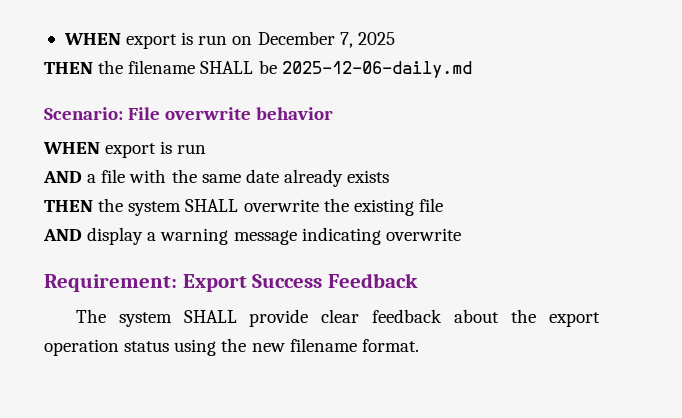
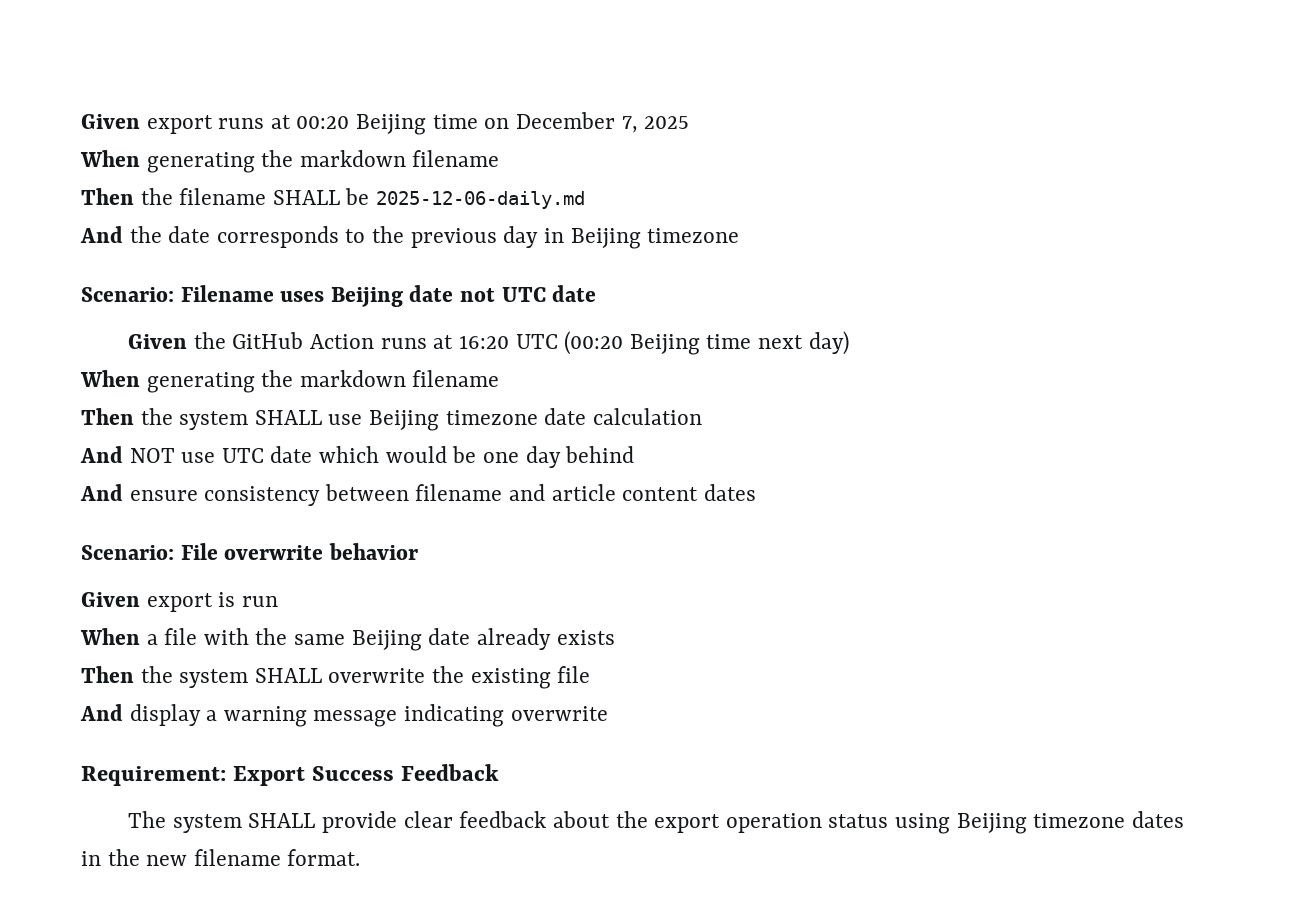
[63,31,395,49] [44,62,93,74] WHEN export is run on December 7, 2025 // THEN -> [81,112,690,135] [80,150,500,173] [81,188,134,205] Given export runs at 00:20 Beijing time on December 7, 2025 // When generating the markdown filename // Then
(472, 69) none -> [80,226,740,249] [81,285,597,307] [128,331,849,355] [80,370,500,393] [81,408,702,431] [80,446,635,468] [80,484,756,506] // And the date corresponds to the previous day in Beijing timezone // Scenario: Filename uses Beijing date not UTC date // Given the GitHub Action runs at 16:20 UTC (00:20 Beijing time next day) // When generating the markdown filename // Then the system SHALL use Beijing timezone date calculation // And NOT use UTC date which would be one day behind // And ensure consistency between filename and article content dates
[43,142,100,154] WHEN -> [81,592,140,607] Given
[43,171,82,183] AND -> [80,628,140,645] When
(241, 178) none -> [351,630,422,651] Beijing
[44,200,93,212] THEN -> [81,666,134,683] Then
[43,229,82,241] AND -> [80,704,123,721] And
(217, 347) none -> [956,811,1184,834] [81,851,101,866] Beijing timezone dates in

